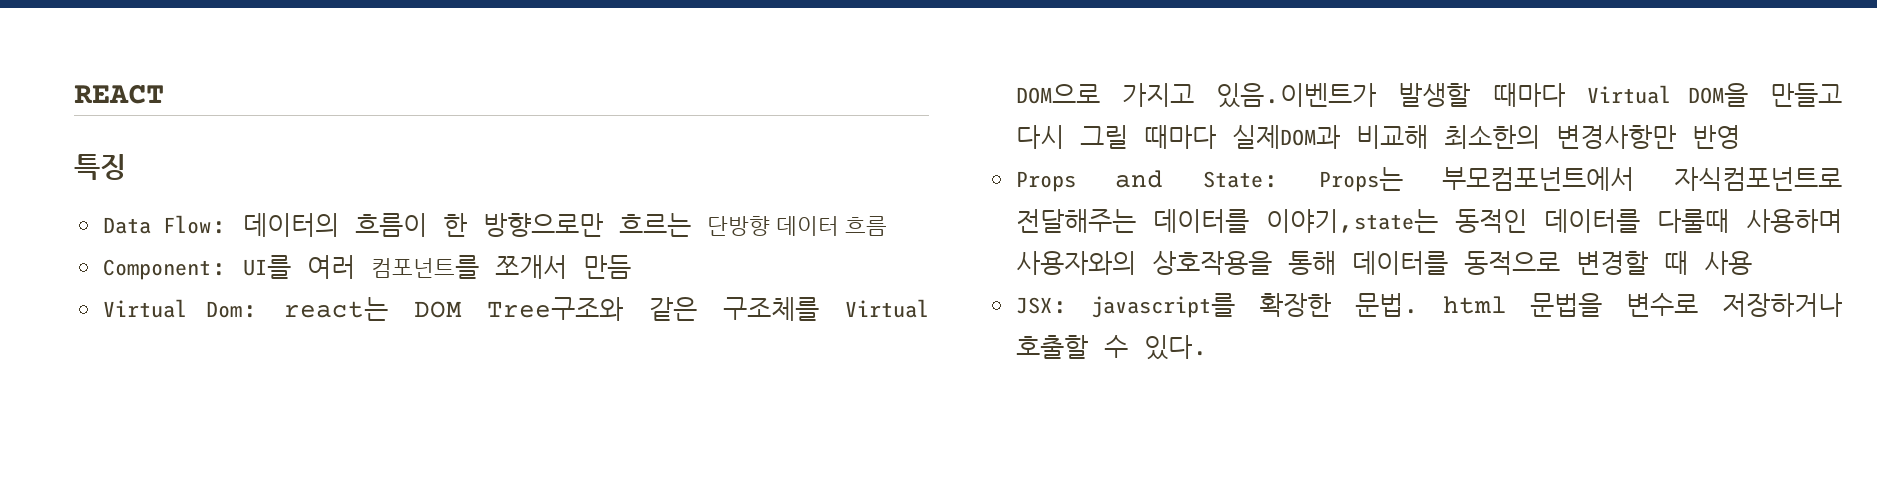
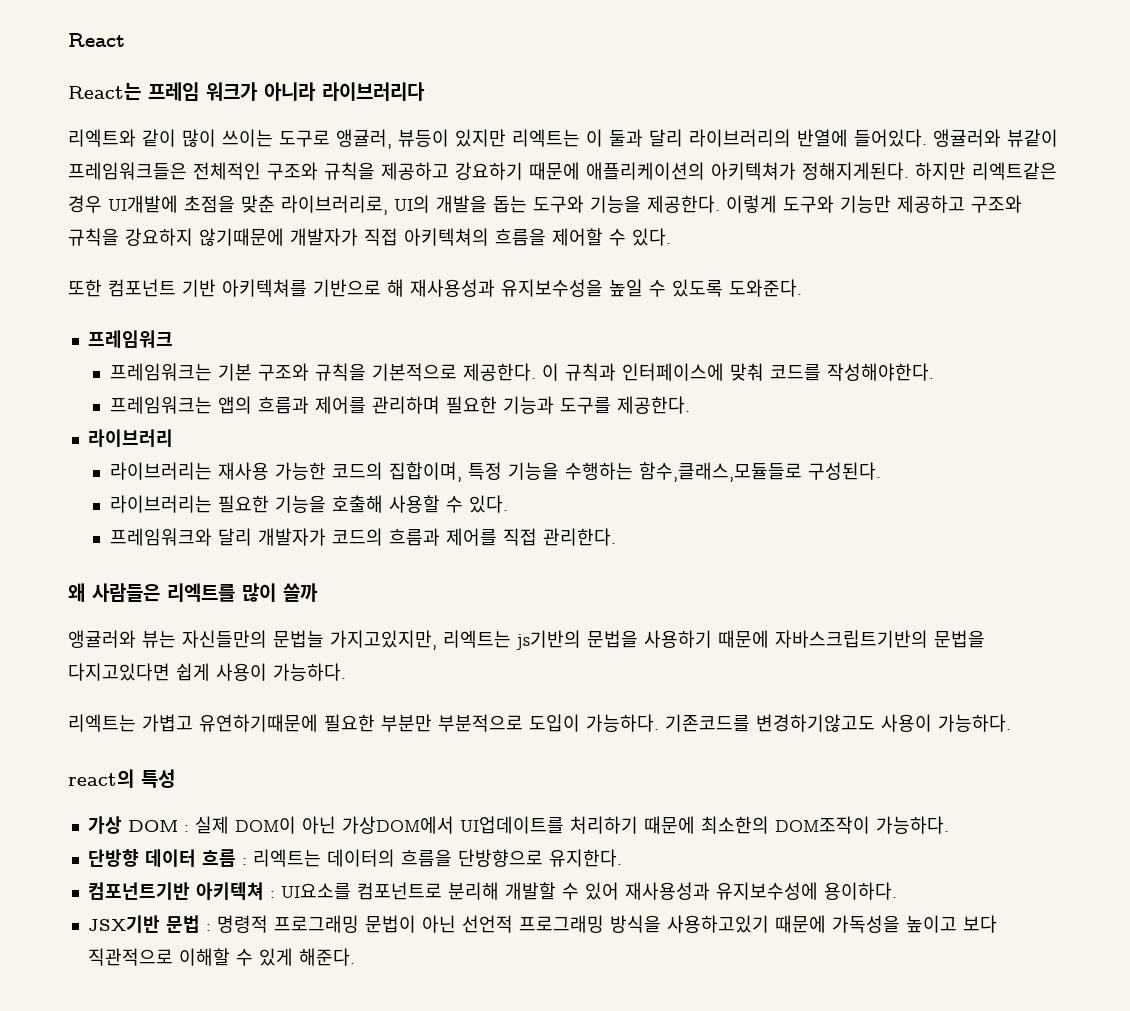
[74,85,164,104] [74,154,126,180] [102,213,887,237] [102,255,631,280] [102,297,929,321] [1015,83,1842,108] [1015,125,1740,149] [1015,167,1842,192] [1015,209,1842,233] [1015,251,1752,275] [1015,293,1842,318] [1015,335,1208,360] REACT // 특징 // Data Flow: 데이터의 흐름이 한 방향으로만 흐르는 단방향 데이터 흐름 // Component: UI를 여러 컴포넌트를 쪼개서 만듬 // Virtual Dom: react는 DOM Tree구조와 같은 구조체를 Virtual DOM으로 가지고 있음.이벤트가 발생할 때마다 Virtual DOM을 만들고 다시 그릴 때마다 실제DOM과 비교해 최소한의 변경사항만 반영 // Props and State: Props는 부모컴포넌트에서 자식컴포넌트로 전달해주는 데이터를 이야기,state는 동적인 데이터를 다룰때 사용하며 사용자와의 상호작용을 통해 데이터를 동적으로 변경할 때 사용 // JSX: javascript를 확장한 문법. html 문법을 변수로 저장하거나 호출할 수 있다. -> [68,33,125,47] [68,82,425,101] [68,129,1058,149] [68,162,1057,180] [68,195,1022,215] [68,228,671,246] [68,279,802,297] [87,330,173,348] [109,363,934,381] [109,396,690,414] [87,429,173,447] [109,462,881,482] [109,495,508,513] [109,528,616,546] [68,583,318,602] [68,630,985,650] [68,663,346,681] [68,714,1011,732] [68,769,175,788] [87,816,949,834] [87,849,622,867] [87,882,897,900] [87,915,997,933] [87,948,355,966] React // React는 프레임 워크가 아니라 라이브러리다 // 리엑트와 같이 많이 쓰이는 도구로 앵귤러, 뷰등이 있지만 리엑트는 이 둘과 달리 라이브러리의 반열에 들어있다. 앵귤러와 뷰같이 프레임워크들은 전체적인 구조와 규칙을 제공하고 강요하기 때문에 애플리케이션의 아키텍쳐가 정해지게된다. 하지만 리엑트같은 경우 UI개발에 초점을 맞춘 라이브러리로, UI의 개발을 돕는 도구와 기능을 제공한다. 이렇게 도구와 기능만 제공하고 구조와 규칙을 강요하지 않기때문에 개발자가 직접 아키텍쳐의 흐름을 제어할 수 있다. // 또한 컴포넌트 기반 아키텍쳐를 기반으로 해 재사용성과 유지보수성을 높일 수 있도록 도와준다. // 프레임워크 // 프레임워크는 기본 구조와 규칙을 기본적으로 제공한다. 이 규칙과 인터페이스에 맞춰 코드를 작성해야한다. // 프레임워크는 앱의 흐름과 제어를 관리하며 필요한 기능과 도구를 제공한다. // 라이브러리 // 라이브러리는 재사용 가능한 코드의 집합이며, 특정 기능을 수행하는 함수,클래스,모듈들로 구성된다. // 라이브러리는 필요한 기능을 호출해 사용할 수 있다. // 프레임워크와 달리 개발자가 코드의 흐름과 제어를 직접 관리한다. // 왜 사람들은 리엑트를 많이 쓸까 // 앵귤러와 뷰는 자신들만의 문법늘 가지고있지만, 리엑트는 js기반의 문법을 사용하기 때문에 자바스크립트기반의 문법을 다지고있다면 쉽게 사용이 가능하다. // 리엑트는 가볍고 유연하기때문에 필요한 부분만 부분적으로 도입이 가능하다. 기존코드를 변경하기않고도 사용이 가능하다. // react의 특성 // 가상 DOM : 실제 DOM이 아닌 가상DOM에서 UI업데이트를 처리하기 때문에 최소한의 DOM조작이 가능하다. // 단방향 데이터 흐름 : 리엑트는 데이터의 흐름을 단방향으로 유지한다. // 컴포넌트기반 아키텍쳐 : UI요소를 컴포넌트로 분리해 개발할 수 있어 재사용성과 유지보수성에 용이하다. // JSX기반 문법 : 명령적 프로그래밍 문법이 아닌 선언적 프로그래밍 방식을 사용하고있기 때문에 가독성을 높이고 보다 직관적으로 이해할 수 있게 해준다.

